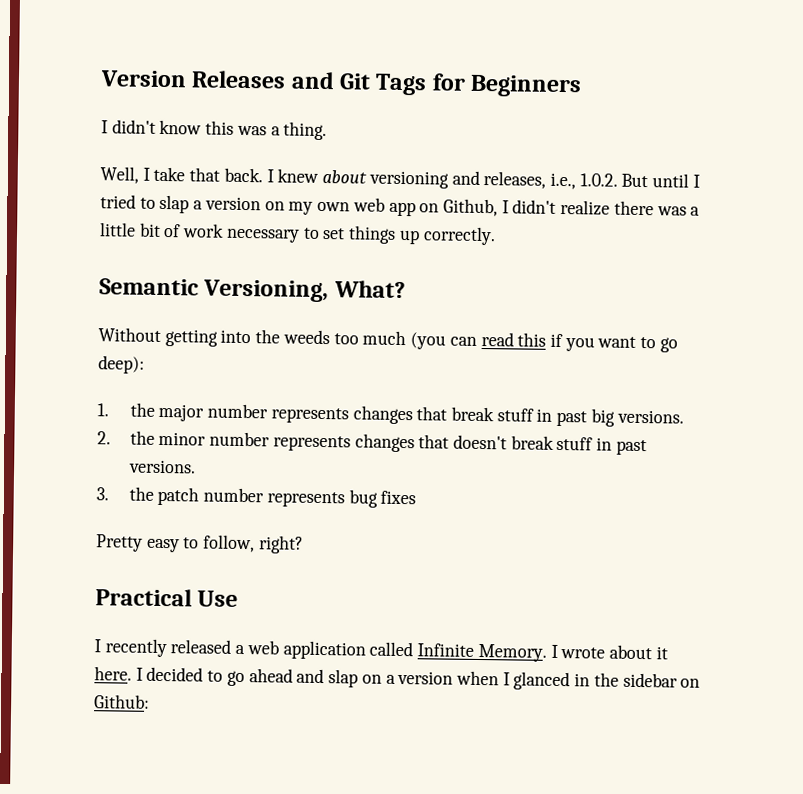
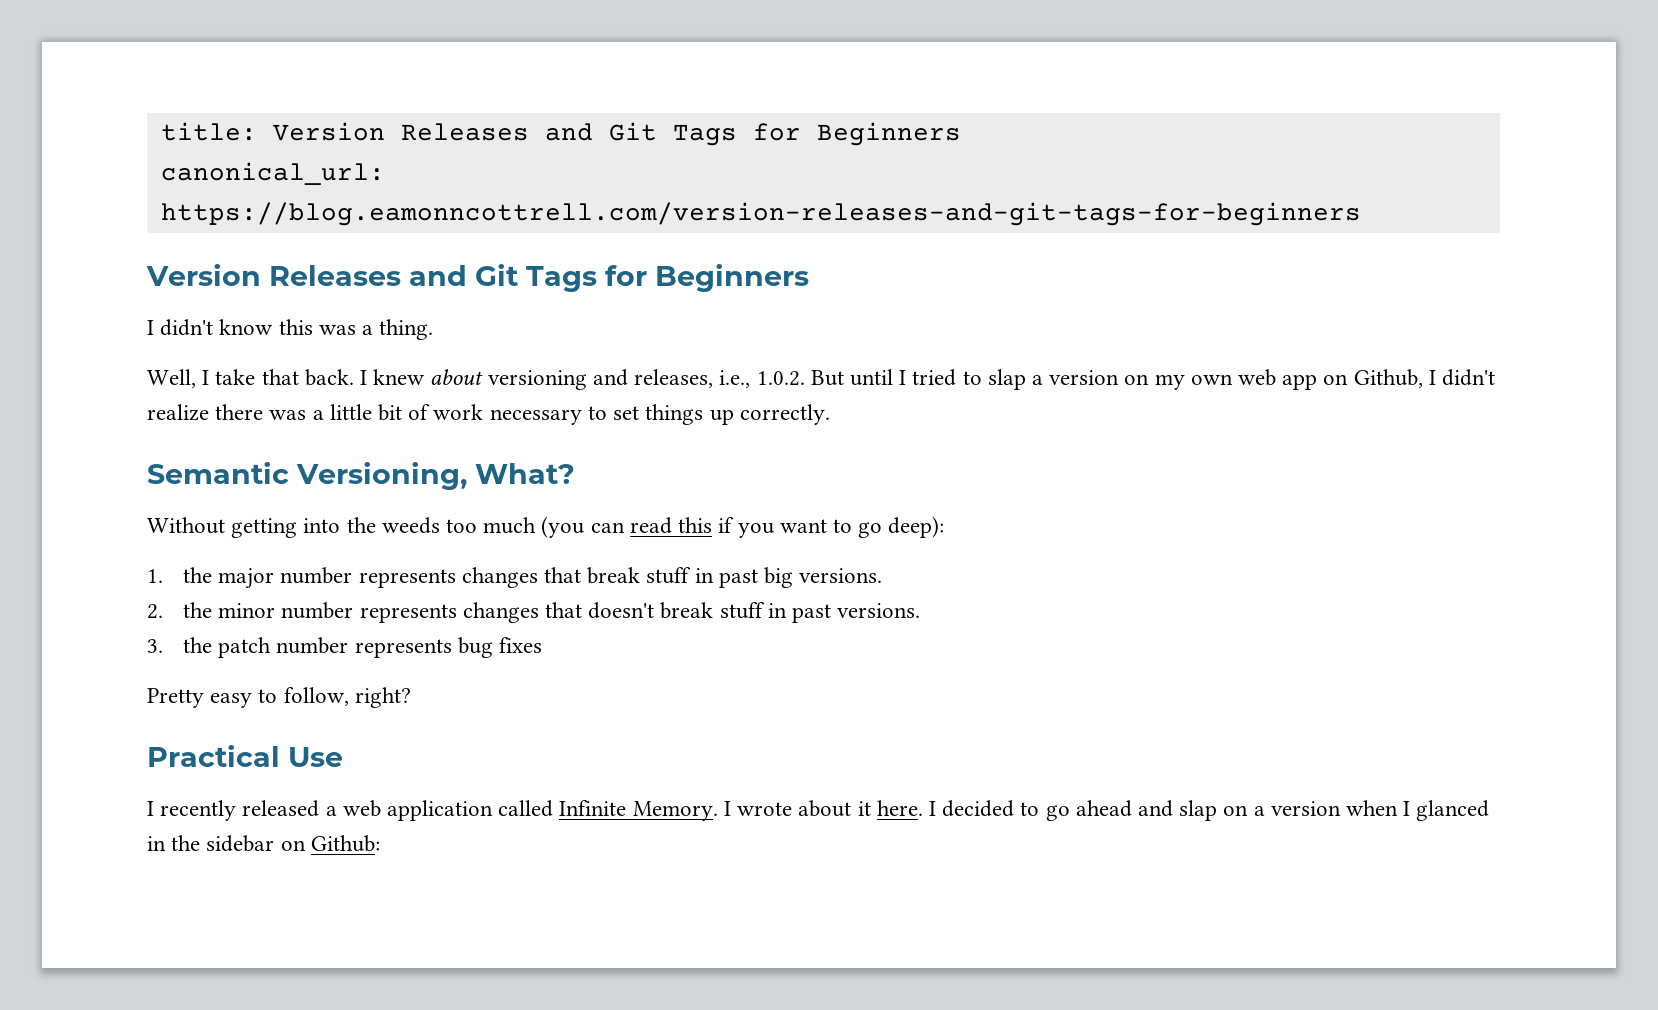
(100, 79) none -> [160,122,961,146] [160,162,385,185] [160,202,1361,226] title: Version Releases and Git Tags for Beginners // canonical_url: https://blog.eamonncottrell.com/version-releases-and-git-tags-for-beginners //

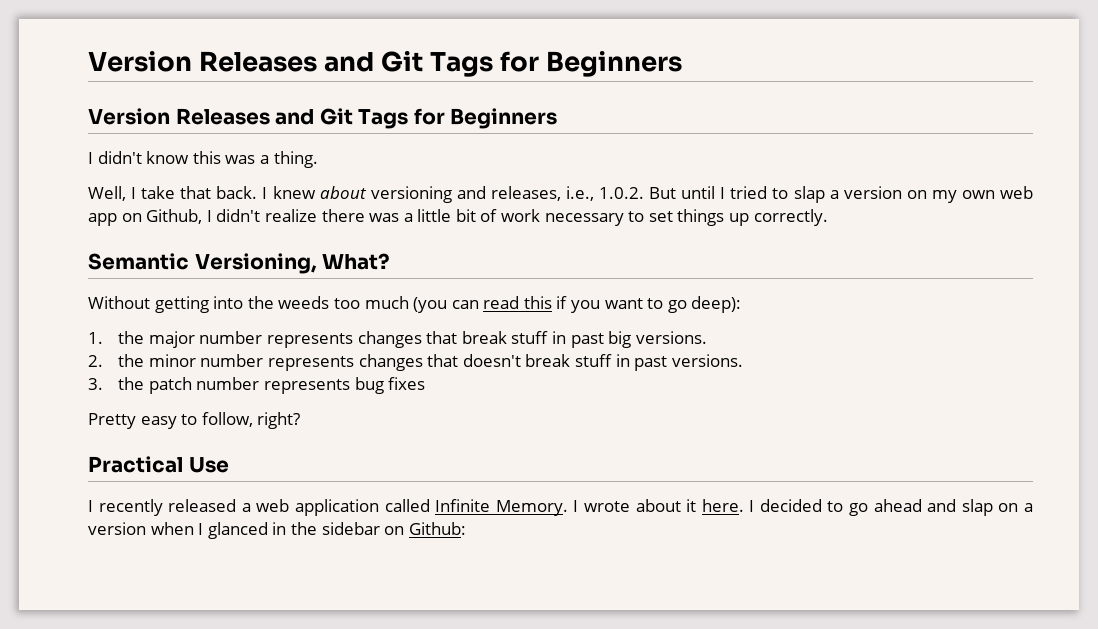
[160,122,961,146] [160,162,385,185] [160,202,1361,226] title: Version Releases and Git Tags for Beginners // canonical_url: https://blog.eamonncottrell.com/version-releases-and-git-tags-for-beginners -> [88,51,683,77] Version Releases and Git Tags for Beginners

